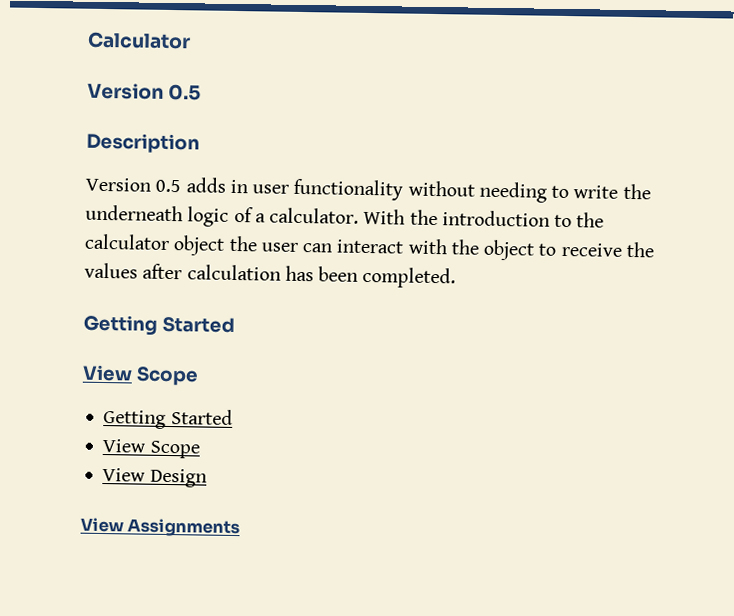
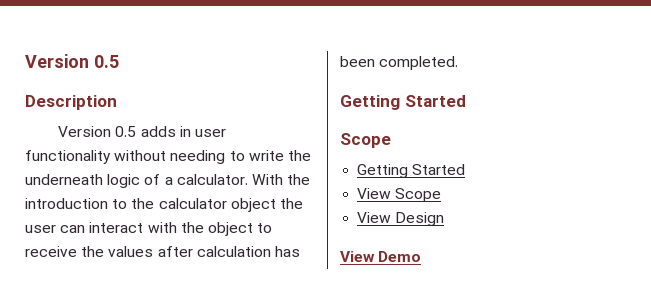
[87,31,191,50] Calculator // -> (25, 61) none
[82,364,133,382] View -> (466, 101) none
[127,518,241,538] Assignments -> [378,251,422,262] Demo

